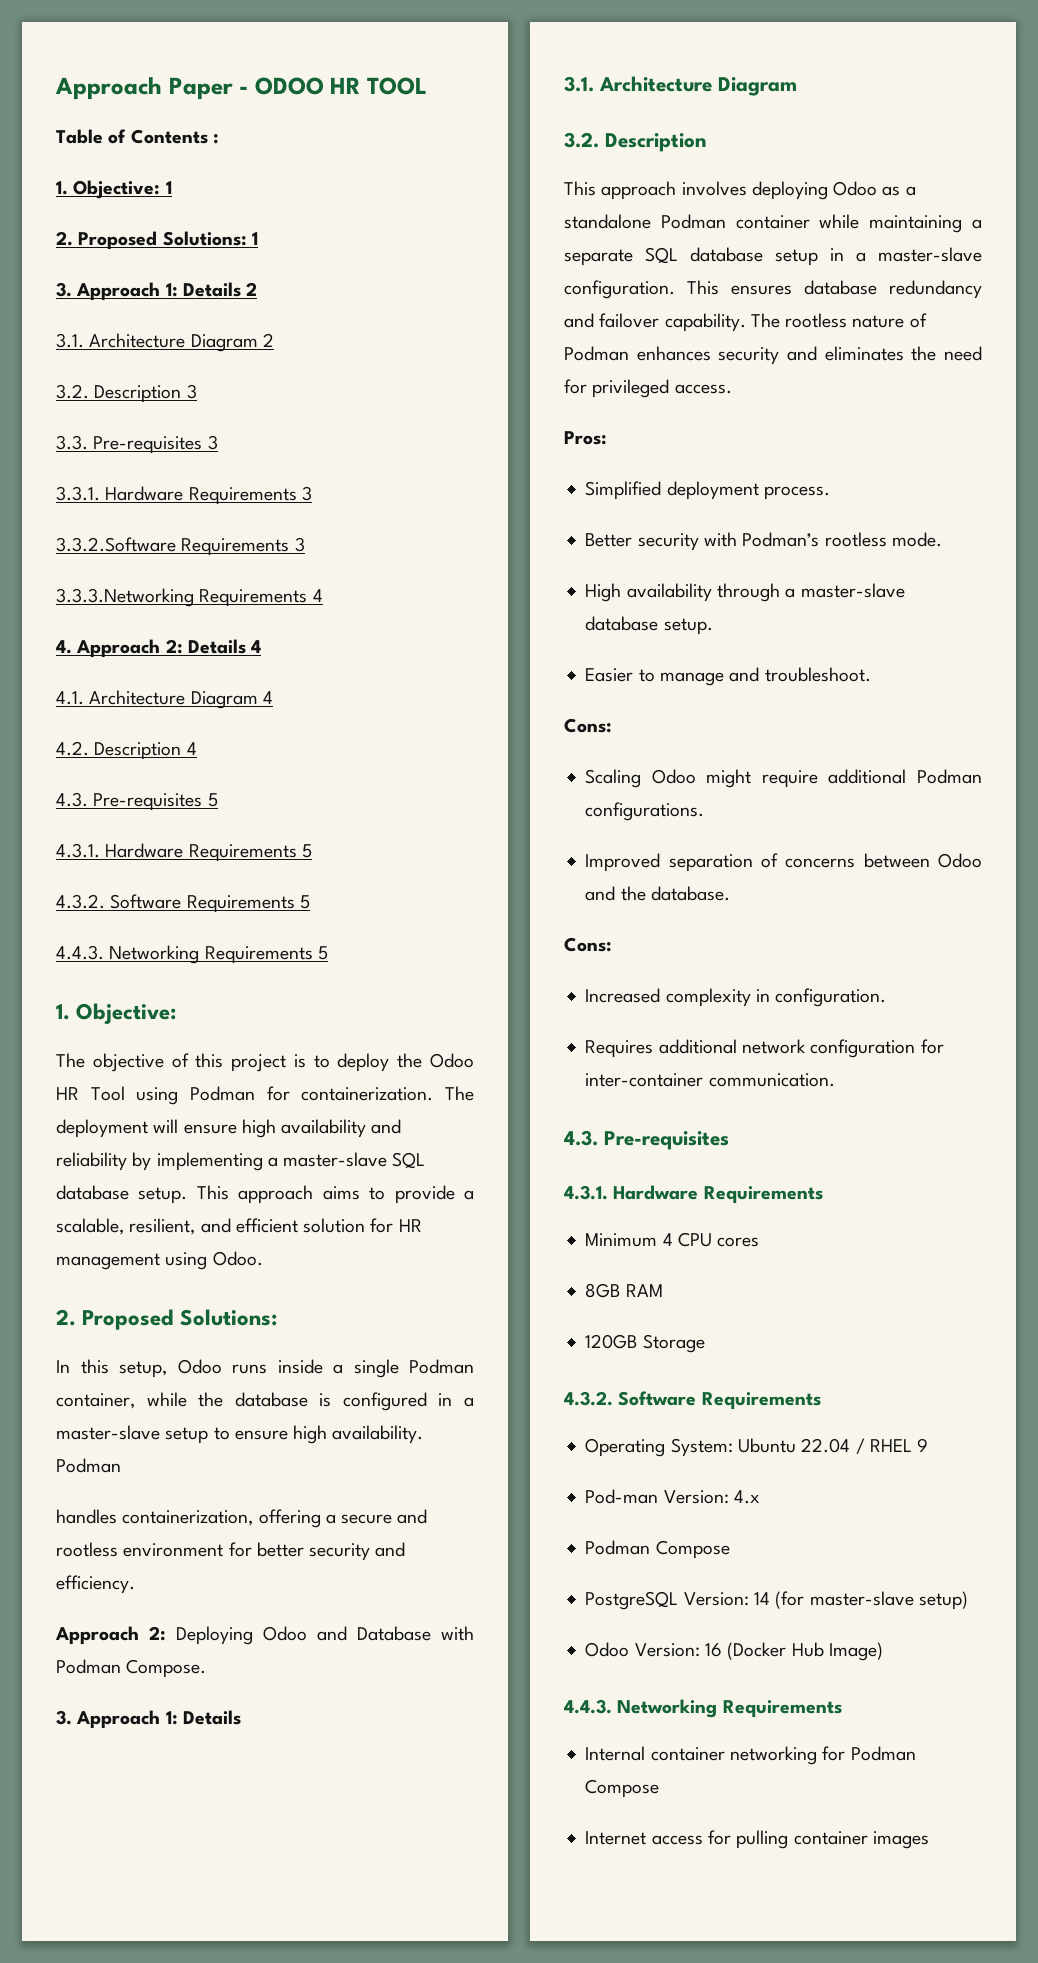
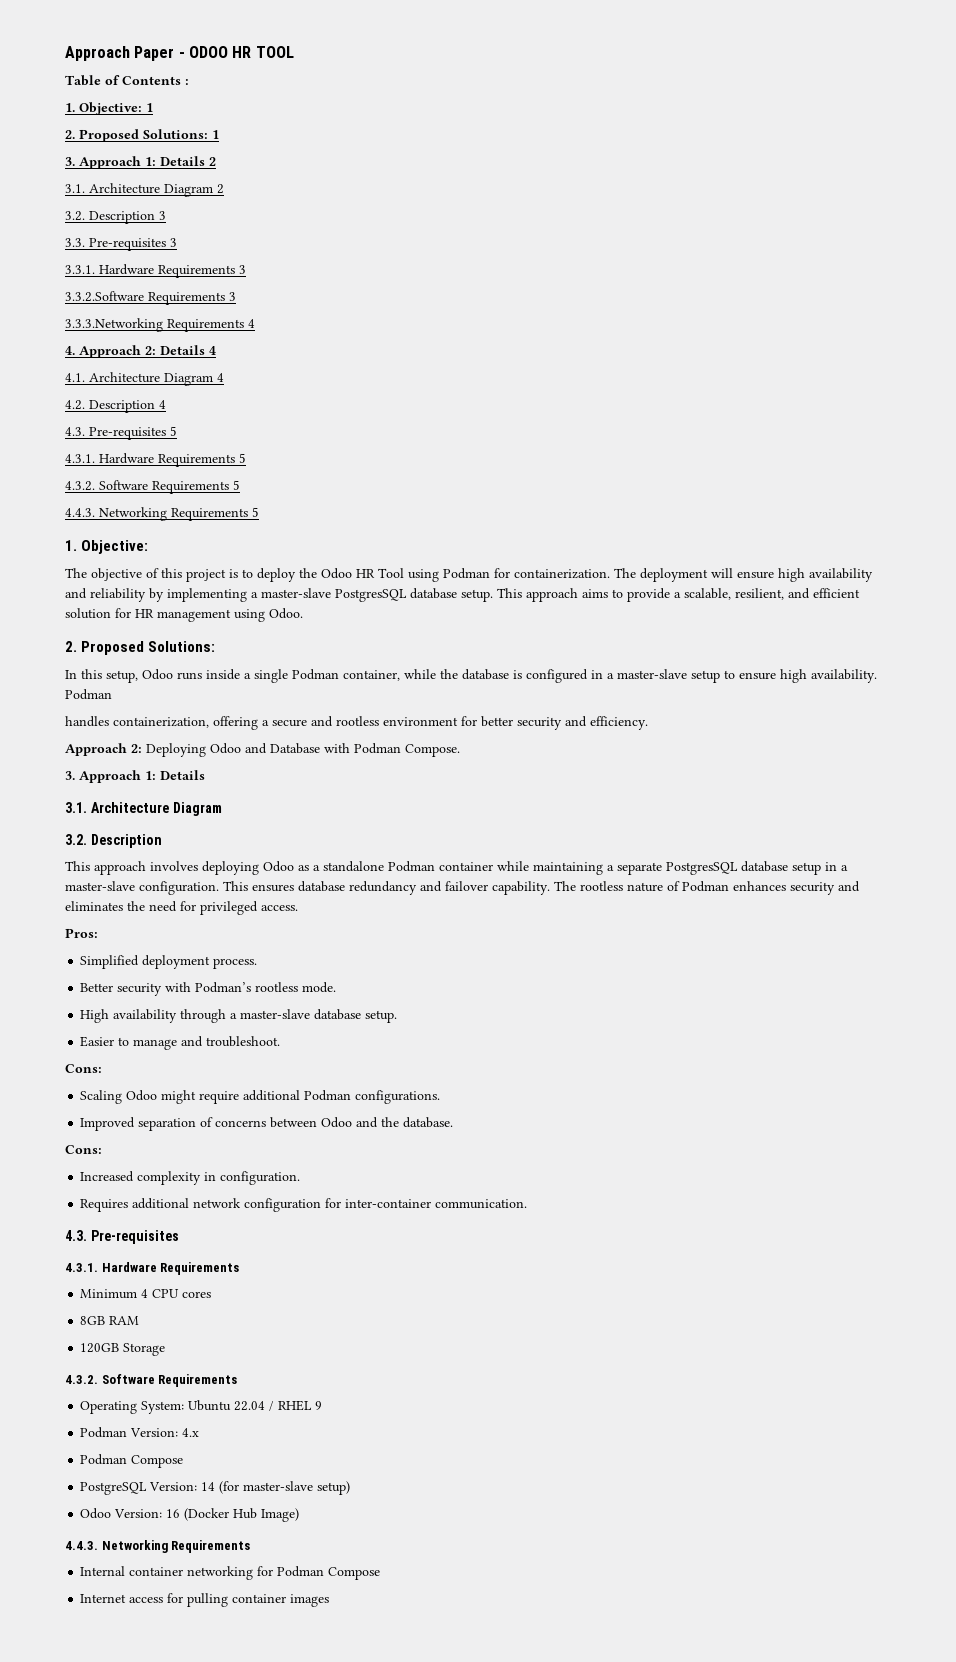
[392,1152,426,1169] SQL -> [335,589,407,602] PostgresSQL
[645,247,678,264] SQL -> [666,862,738,875] PostgresSQL
[585,1489,659,1504] Pod-man -> [80,1427,128,1438] Podman

